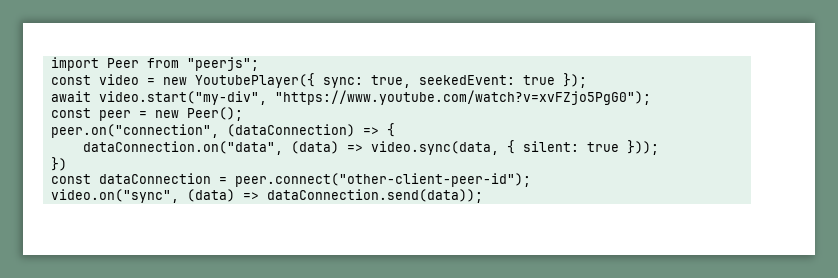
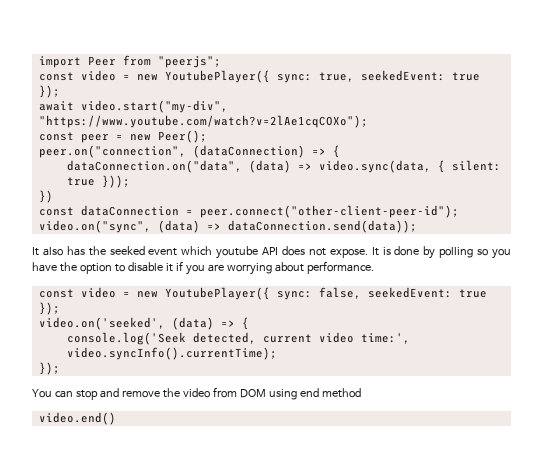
[274,90,651,105] "https://www.youtube.com/watch?v=xvFZjo5PgG0"); -> [38,115,368,128] "https://www.youtube.com/watch?v=2lAe1cqCOXo");
(483, 196) none -> [32,246,512,259] [32,261,374,275] [38,287,487,300] [38,302,60,315] [38,317,249,330] [66,332,410,345] [66,347,277,360] [38,362,60,375] [32,387,361,400] [38,412,116,425] // It also has the seeked event which youtube API does not expose. It is done by polling so you have the option to disable it if you are worrying about performance. // const video = new YoutubePlayer({ sync: false, seekedEvent: true }); // video.on('seeked', (data) => { // console.log('Seek detected, current video time:', video.syncInfo().currentTime); // }); // You can stop and remove the video from DOM using end method // video.end()

